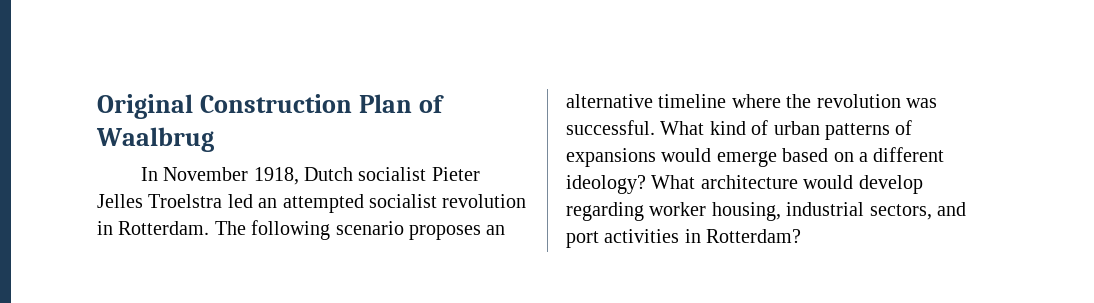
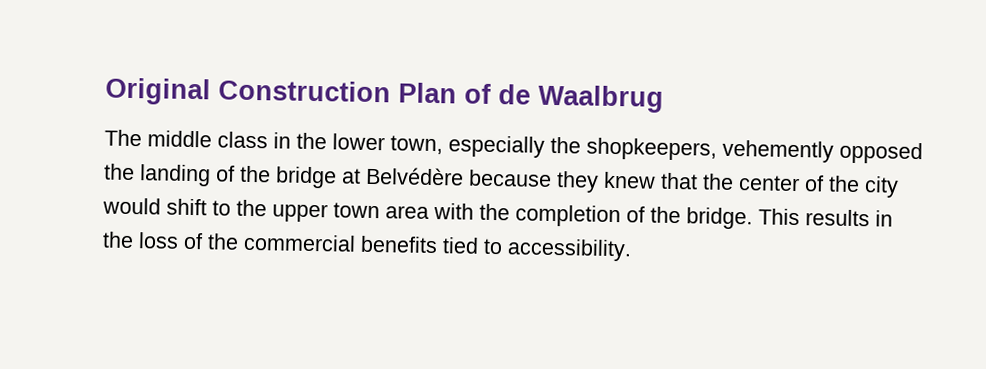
(444, 104) none -> [498,84,531,105] de
[140,167,480,185] [97,194,527,213] [97,220,506,240] [566,94,937,108] [566,120,913,140] [566,147,945,167] [566,175,923,194] [566,202,966,221] [566,229,802,248] In November 1918, Dutch socialist Pieter Jelles Troelstra led an attempted socialist revolution in Rotterdam. The following scenario proposes an alternative timeline where the revolution was successful. What kind of urban patterns of expansions would emerge based on a different ideology? What architecture would develop regarding worker housing, industrial sectors, and port activities in Rotterdam? -> [104,129,923,165] [104,163,899,198] [102,197,893,230] [102,231,632,262] The middle class in the lower town, especially the shopkeepers, vehemently opposed the landing of the bridge at Belvédère because they knew that the center of the city would shift to the upper town area with the completion of the bridge. This results in the loss of the commercial benefits tied to accessibility.

